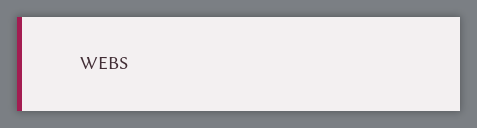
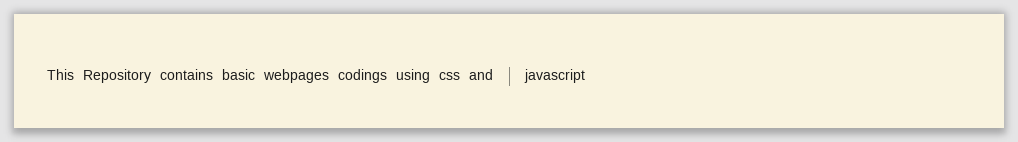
[80,56,128,70] WEBS -> [47,69,585,83] This Repository contains basic webpages codings using css and javascript

